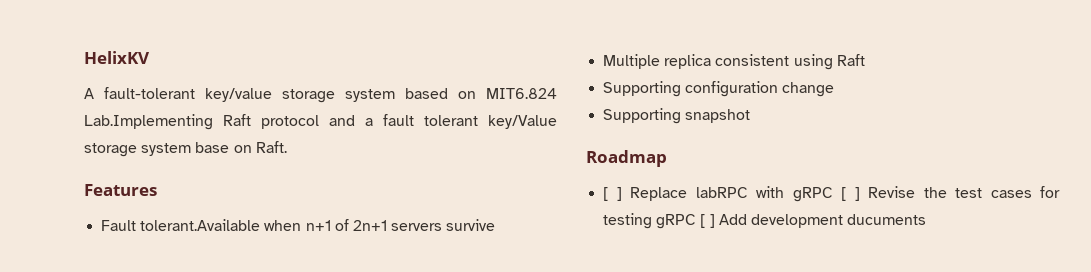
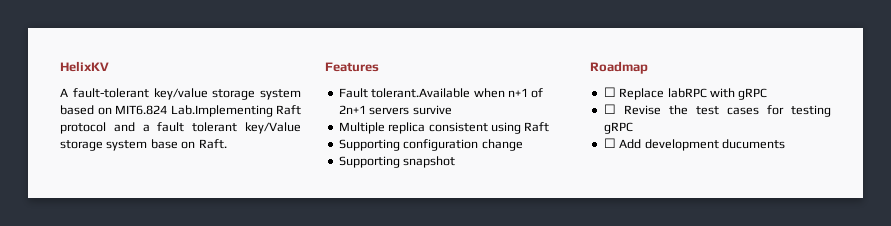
[603,187,622,201] [ ] -> [603,87,616,97] ☐
[841,187,860,201] [ ] -> [603,104,616,114] // ☐
[700,214,715,228] [ ] -> [603,138,616,148] // ☐

